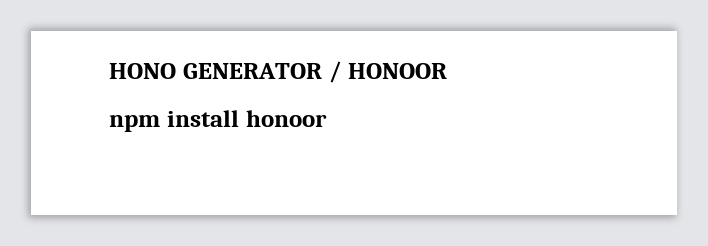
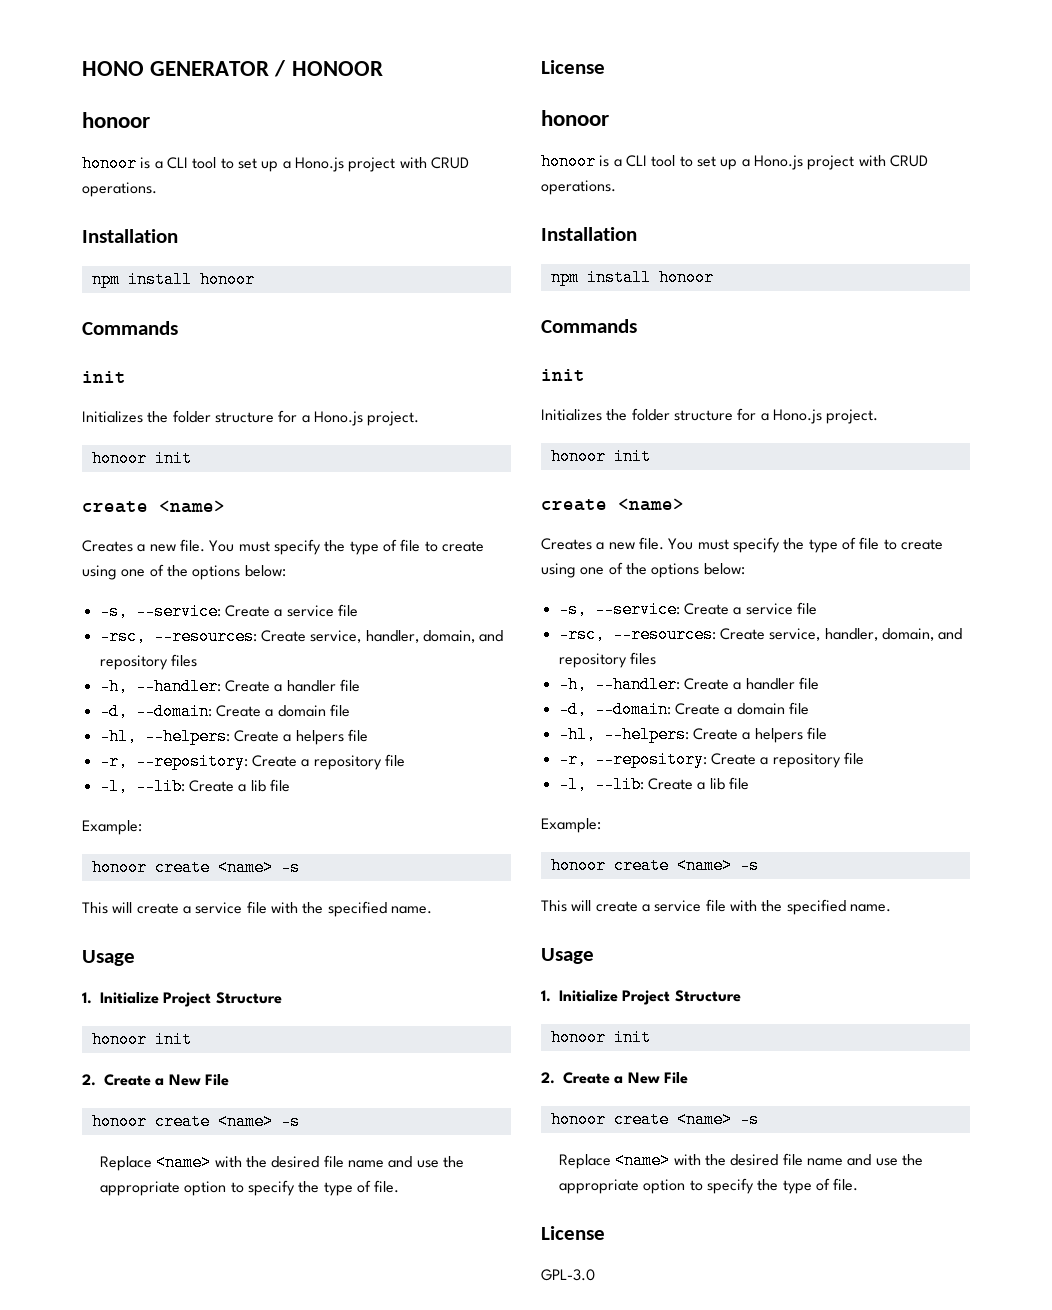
[109,110,327,132] npm install honoor -> [82,112,150,128] [82,155,469,172] [82,182,157,197] [82,229,178,243] [91,271,255,288] [82,321,178,335] [82,371,126,383] [82,410,420,426] [91,450,192,467] [82,500,225,513] [82,539,484,555] [82,564,286,580] [99,603,358,620] [99,628,504,645] [99,654,197,670] [99,678,360,695] [99,703,350,720] [99,728,368,745] [99,753,405,770] [99,778,290,795] [82,820,142,835] [91,859,300,876] [82,901,432,917] [82,950,135,966] [82,992,282,1007] [91,1031,192,1048] [82,1074,229,1086] [91,1113,300,1130] [100,1154,465,1171] [100,1180,400,1196] [541,60,605,74] [541,110,609,126] [541,153,928,170] [541,180,616,195] [541,227,637,241] [550,269,714,286] [541,319,637,333] [541,369,585,381] [541,408,879,424] [550,448,651,465] [541,498,684,511] [541,537,943,553] [541,562,745,578] [558,601,817,618] [558,626,963,643] [558,652,656,668] [558,676,819,693] [558,701,809,718] [558,726,827,743] [558,751,864,768] [558,776,749,793] [541,818,601,833] [550,857,759,874] [541,899,891,915] [541,948,594,964] [541,990,741,1005] [550,1029,651,1046] [541,1072,688,1084] [550,1111,759,1128] [559,1152,924,1169] [559,1178,859,1194] [541,1226,605,1240] [541,1269,595,1281] honoor // honoor is a CLI tool to set up a Hono.js project with CRUD operations. // Installation // npm install honoor // Commands // init // Initializes the folder structure for a Hono.js project. // honoor init // create <name> // Creates a new file. You must specify the type of file to create using one of the options below: // -s, --service: Create a service file // -rsc, --resources: Create service, handler, domain, and repository files // -h, --handler: Create a handler file // -d, --domain: Create a domain file // -hl, --helpers: Create a helpers file // -r, --repository: Create a repository file // -l, --lib: Create a lib file // Example: // honoor create <name> -s // This will create a service file with the specified name. // Usage // 1. Initialize Project Structure // honoor init // 2. Create a New File // honoor create <name> -s // Replace <name> with the desired file name and use the appropriate option to specify the type of file. // License // honoor // honoor is a CLI tool to set up a Hono.js project with CRUD operations. // Installation // npm install honoor // Commands // init // Initializes the folder structure for a Hono.js project. // honoor init // create <name> // Creates a new file. You must specify the type of file to create using one of the options below: // -s, --service: Create a service file // -rsc, --resources: Create service, handler, domain, and repository files // -h, --handler: Create a handler file // -d, --domain: Create a domain file // -hl, --helpers: Create a helpers file // -r, --repository: Create a repository file // -l, --lib: Create a lib file // Example: // honoor create <name> -s // This will create a service file with the specified name. // Usage // 1. Initialize Project Structure // honoor init // 2. Create a New File // honoor create <name> -s // Replace <name> with the desired file name and use the appropriate option to specify the type of file. // License // GPL-3.0

